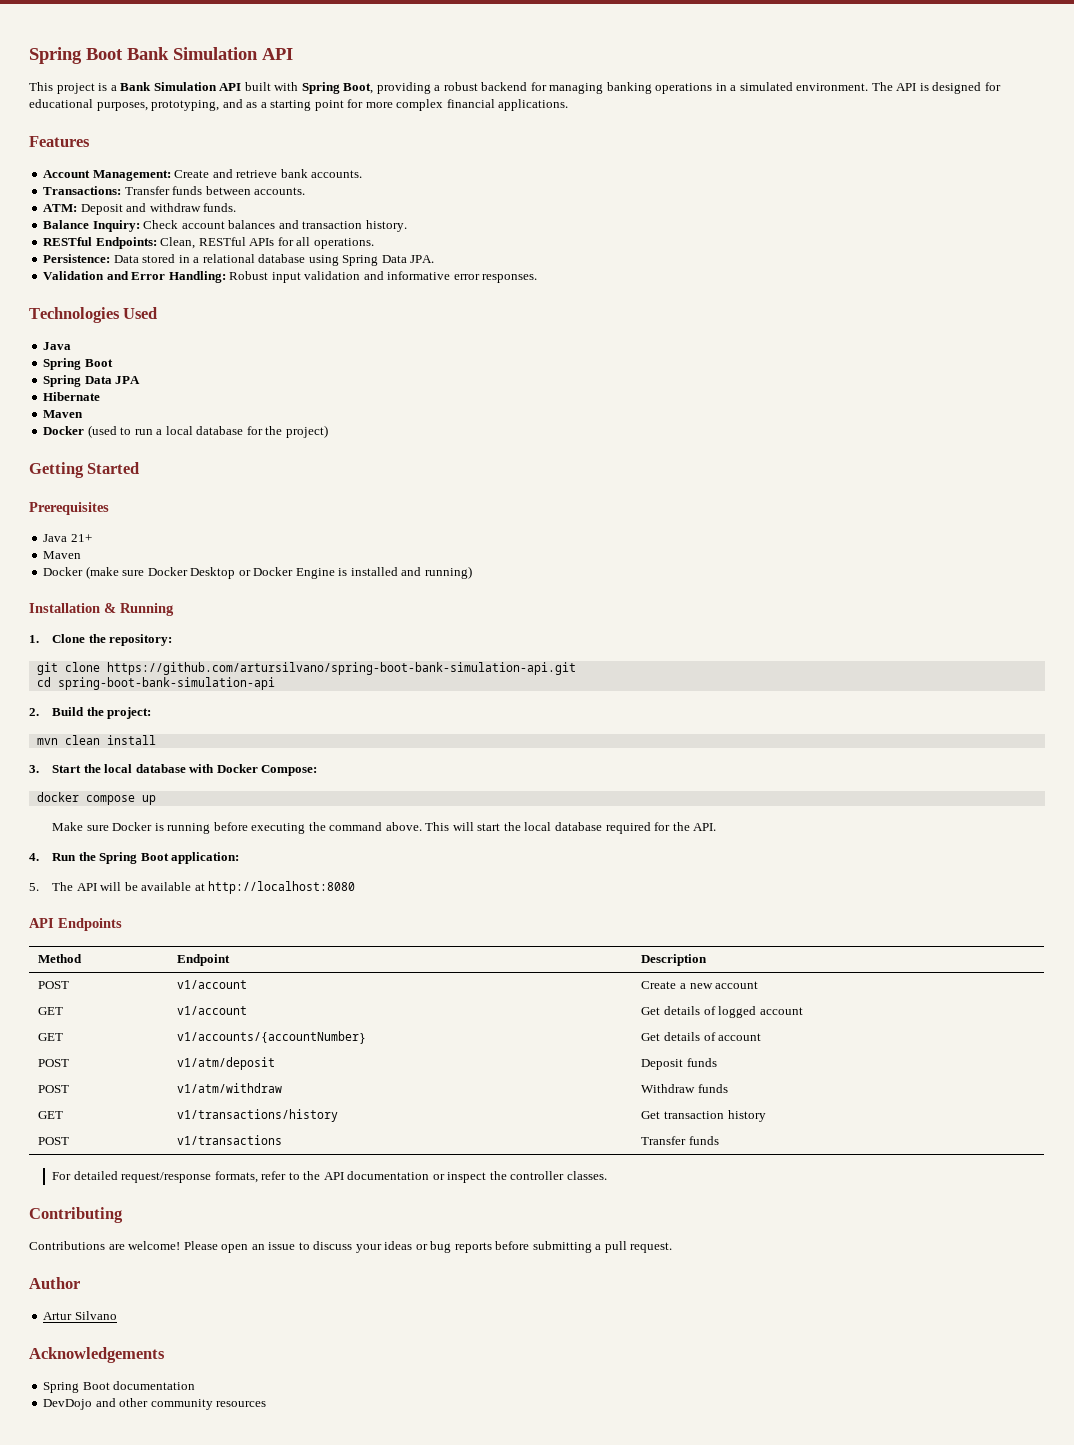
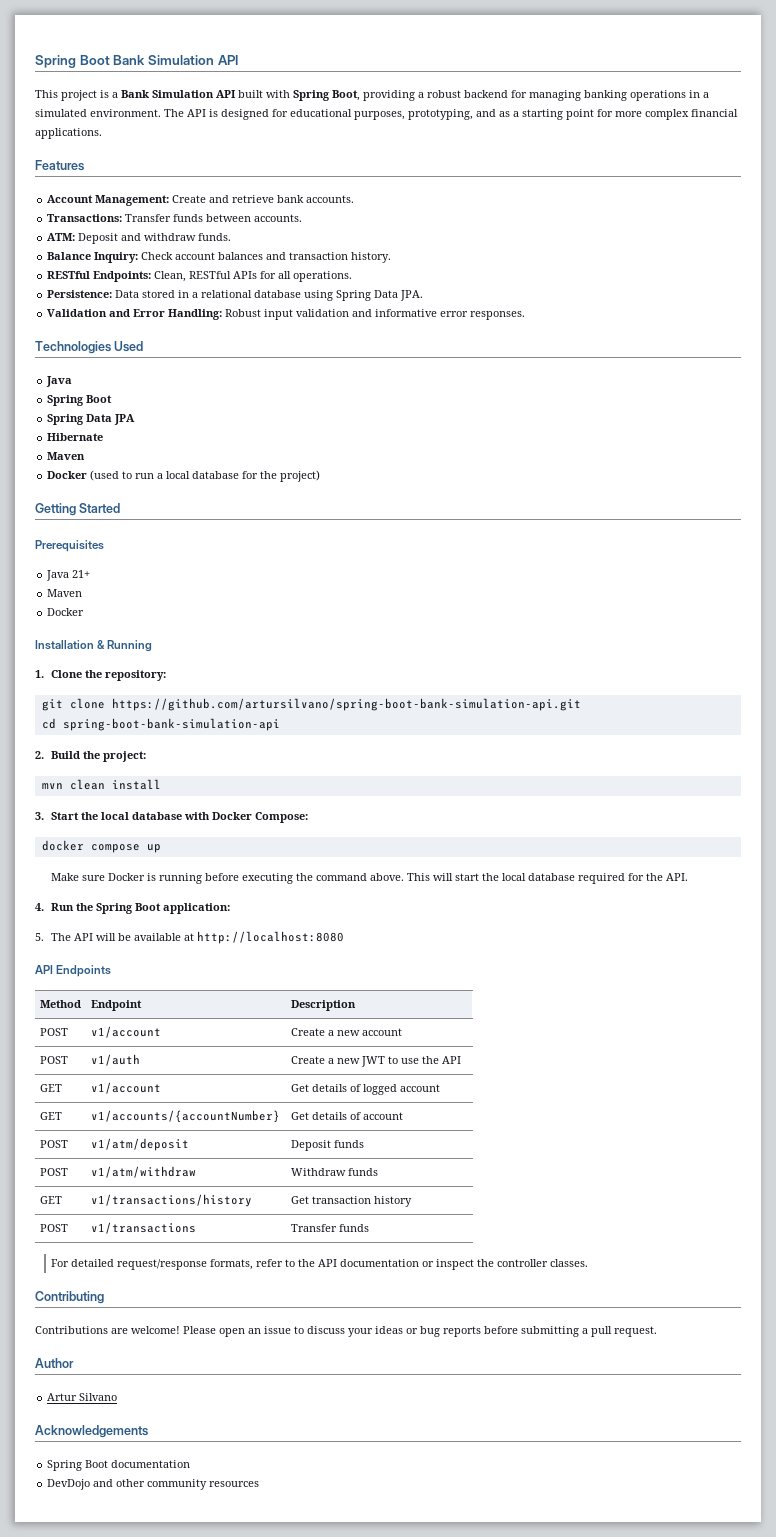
[85,566,472,579] (make sure Docker Desktop or Docker Engine is installed and running) -> (85, 612) none
(759, 985) none -> [39,1056,68,1064] [90,1054,140,1066] [290,1056,461,1067] // POST | v1/auth | Create a new JWT to use the API

